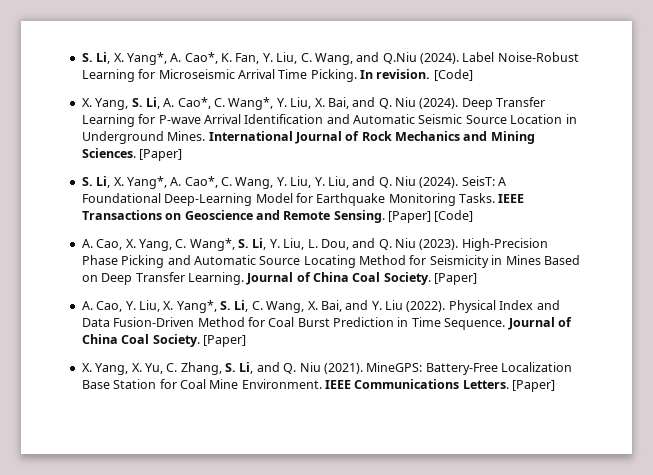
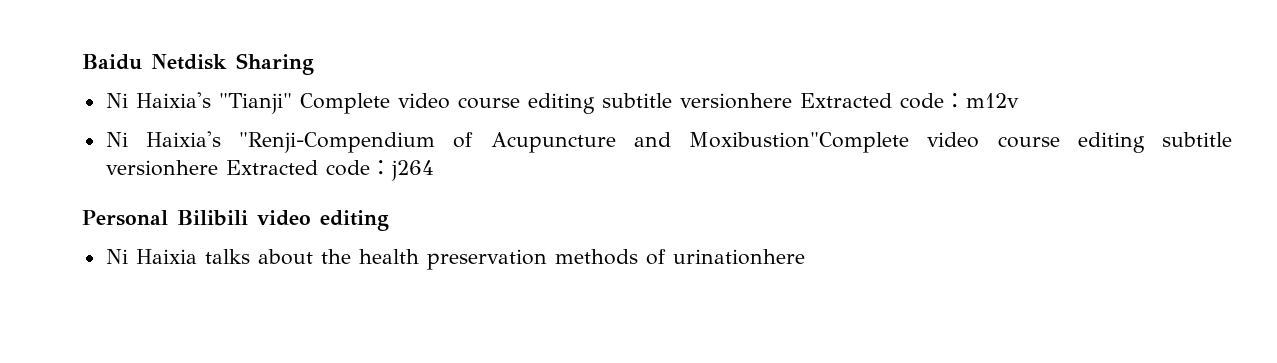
[81,52,579,65] [81,69,473,82] [81,97,546,110] [81,114,577,127] [81,131,535,144] [81,148,183,161] [81,176,507,189] [81,193,525,206] [81,210,474,223] [81,238,548,251] [81,255,580,268] [81,272,478,285] [81,300,560,313] [81,317,572,330] [81,334,246,347] [81,362,572,375] [81,379,556,392] S. Li, X. Yang*, A. Cao*, K. Fan, Y. Liu, C. Wang, and Q.Niu (2024). Label Noise-Robust Learning for Microseismic Arrival Time Picking. In revision. [Code] // X. Yang, S. Li, A. Cao*, C. Wang*, Y. Liu, X. Bai, and Q. Niu (2024). Deep Transfer Learning for P-wave Arrival Identification and Automatic Seismic Source Location in Underground Mines. International Journal of Rock Mechanics and Mining Sciences. [Paper] // S. Li, X. Yang*, A. Cao*, C. Wang, Y. Liu, Y. Liu, and Q. Niu (2024). SeisT: A Foundational Deep-Learning Model for Earthquake Monitoring Tasks. IEEE Transactions on Geoscience and Remote Sensing. [Paper] [Code] // A. Cao, X. Yang, C. Wang*, S. Li, Y. Liu, L. Dou, and Q. Niu (2023). High-Precision Phase Picking and Automatic Source Locating Method for Seismicity in Mines Based on Deep Transfer Learning. Journal of China Coal Society. [Paper] // A. Cao, Y. Liu, X. Yang*, S. Li, C. Wang, X. Bai, and Y. Liu (2022). Physical Index and Data Fusion-Driven Method for Coal Burst Prediction in Time Sequence. Journal of China Coal Society. [Paper] // X. Yang, X. Yu, C. Zhang, S. Li, and Q. Niu (2021). MineGPS: Battery-Free Localization Base Station for Coal Mine Environment. IEEE Communications Letters. [Paper] -> [82,53,314,75] [105,92,1019,114] [105,131,1232,153] [105,160,434,181] [82,210,389,231] [105,249,805,270] Baidu Netdisk Sharing // Ni Haixia's "Tianji" Complete video course editing subtitle versionhere Extracted code：m12v // Ni Haixia's "Renji-Compendium of Acupuncture and Moxibustion"Complete video course editing subtitle versionhere Extracted code：j264 // Personal Bilibili video editing // Ni Haixia talks about the health preservation methods of urinationhere

